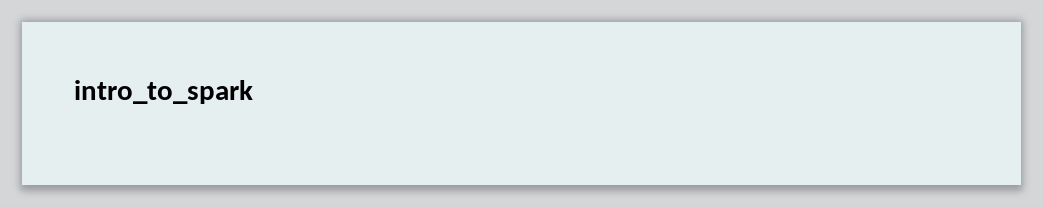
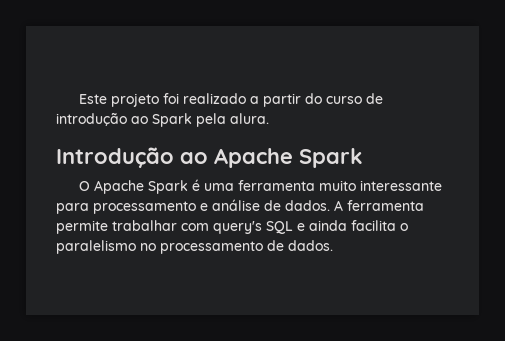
[74,80,253,104] intro_to_spark -> [78,93,383,107] [56,112,269,127] [56,147,363,168] [78,179,442,194] [56,199,424,214] [56,220,408,234] [56,240,333,254] Este projeto foi realizado a partir do curso de introdução ao Spark pela alura. // Introdução ao Apache Spark // O Apache Spark é uma ferramenta muito interessante para processamento e análise de dados. A ferramenta permite trabalhar com query's SQL e ainda facilita o paralelismo no processamento de dados.

